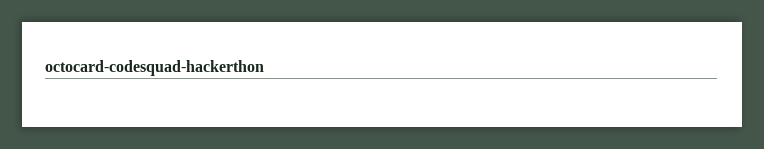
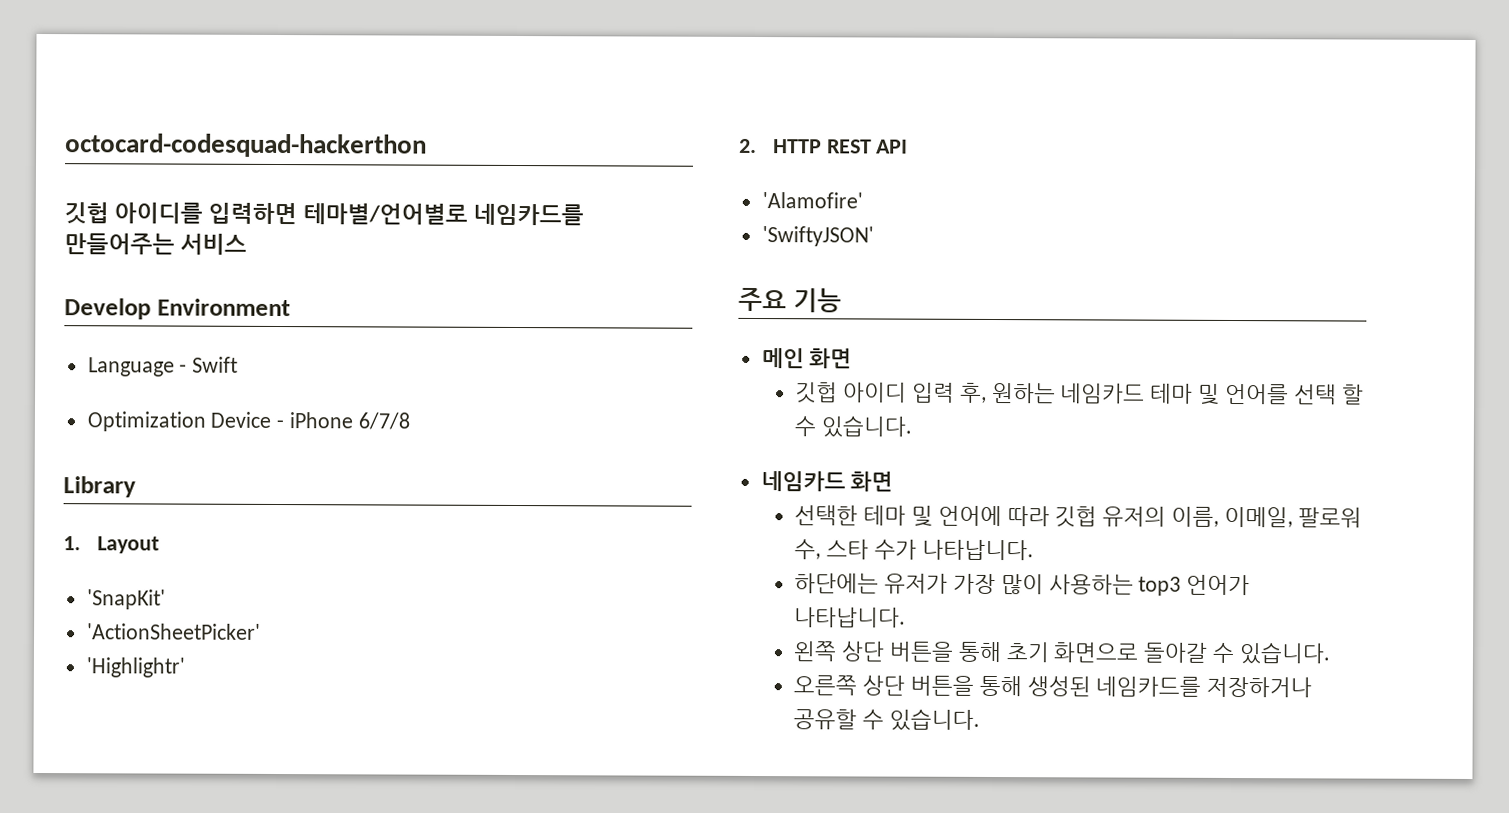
(264, 68) none -> [64,202,584,226] [64,233,248,255] [64,298,291,320] [87,356,239,377] [86,411,410,432] [63,476,136,498] [63,536,160,554] [86,589,166,610] [86,623,261,640] [85,657,185,678] [739,138,909,154] [761,192,863,209] [761,226,874,247] [738,287,842,313] [761,348,853,369] [795,382,1364,405] [794,415,913,438] [760,471,894,492] [794,505,1362,528] [794,539,1034,561] [794,573,1251,596] [794,607,907,628] [793,641,1331,665] [793,675,1313,698] [793,708,981,731] // 깃헙 아이디를 입력하면 테마별/언어별로 네임카드를 만들어주는 서비스 // Develop Environment // Language - Swift // Optimization Device - iPhone 6/7/8 // Library // 1. Layout // 'SnapKit' // 'ActionSheetPicker' // 'Highlightr' // 2. HTTP REST API // 'Alamofire' // 'SwiftyJSON' // 주요 기능 // 메인 화면 // 깃헙 아이디 입력 후, 원하는 네임카드 테마 및 언어를 선택 할 수 있습니다. // 네임카드 화면 // 선택한 테마 및 언어에 따라 깃헙 유저의 이름, 이메일, 팔로워 수, 스타 수가 나타납니다. // 하단에는 유저가 가장 많이 사용하는 top3 언어가 나타납니다. // 왼쪽 상단 버튼을 통해 초기 화면으로 돌아갈 수 있습니다. // 오른쪽 상단 버튼을 통해 생성된 네임카드를 저장하거나 공유할 수 있습니다.

